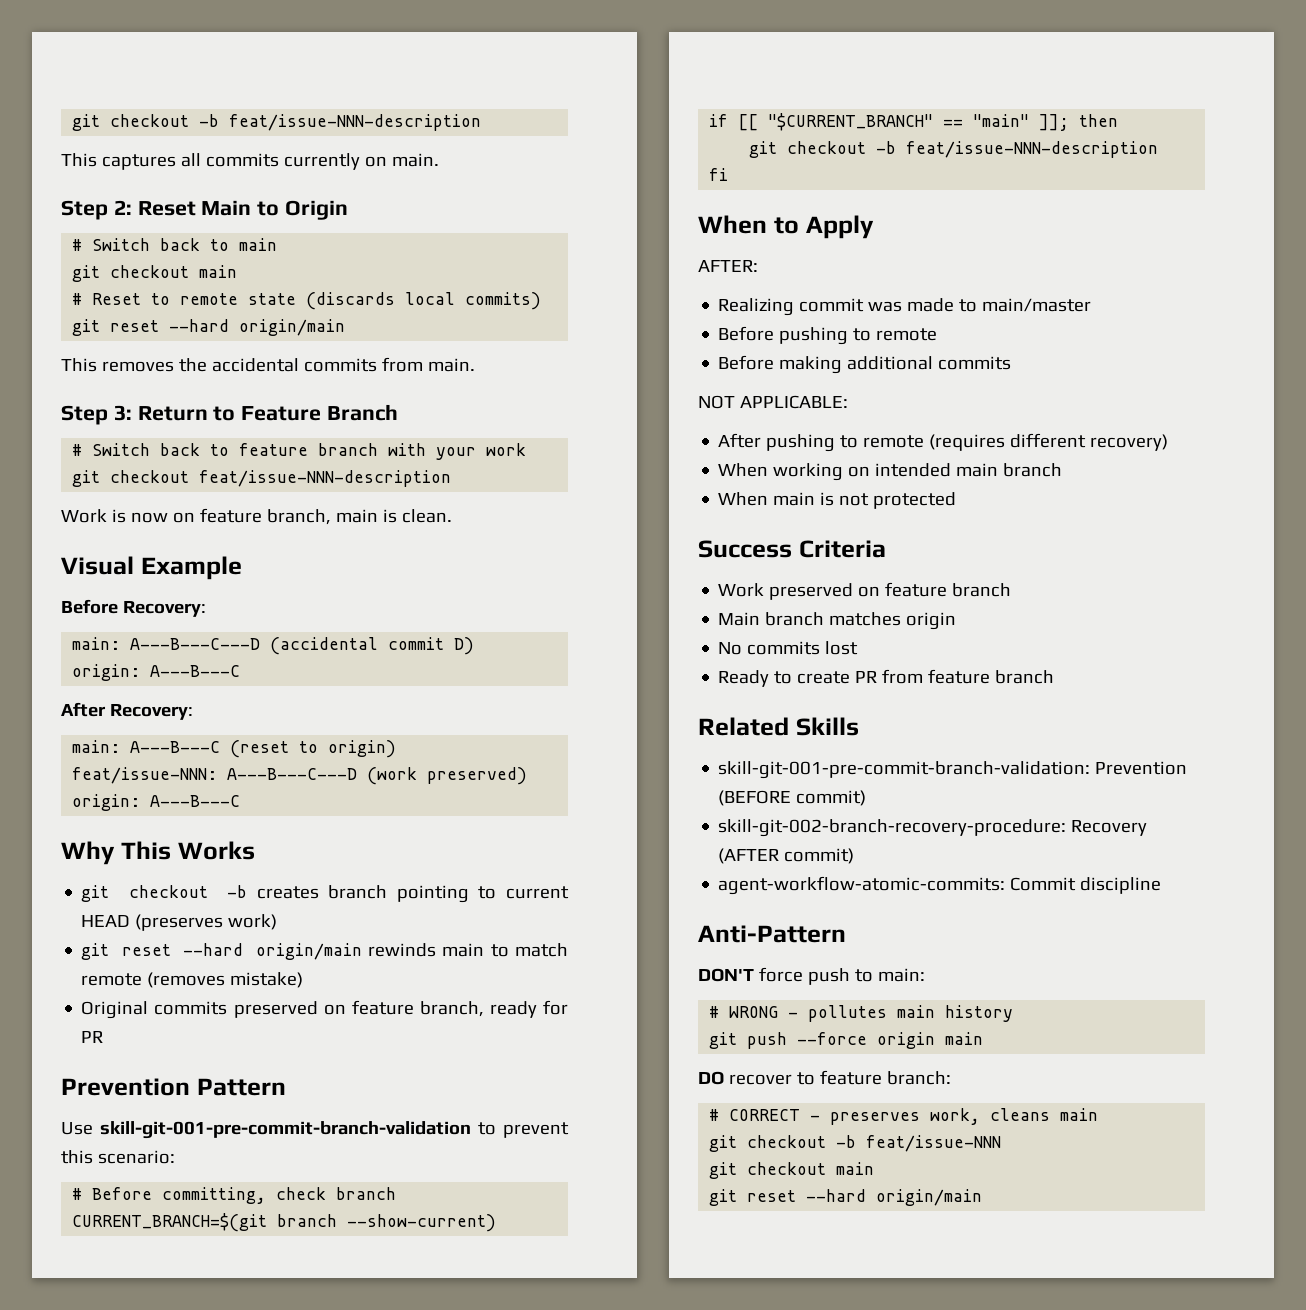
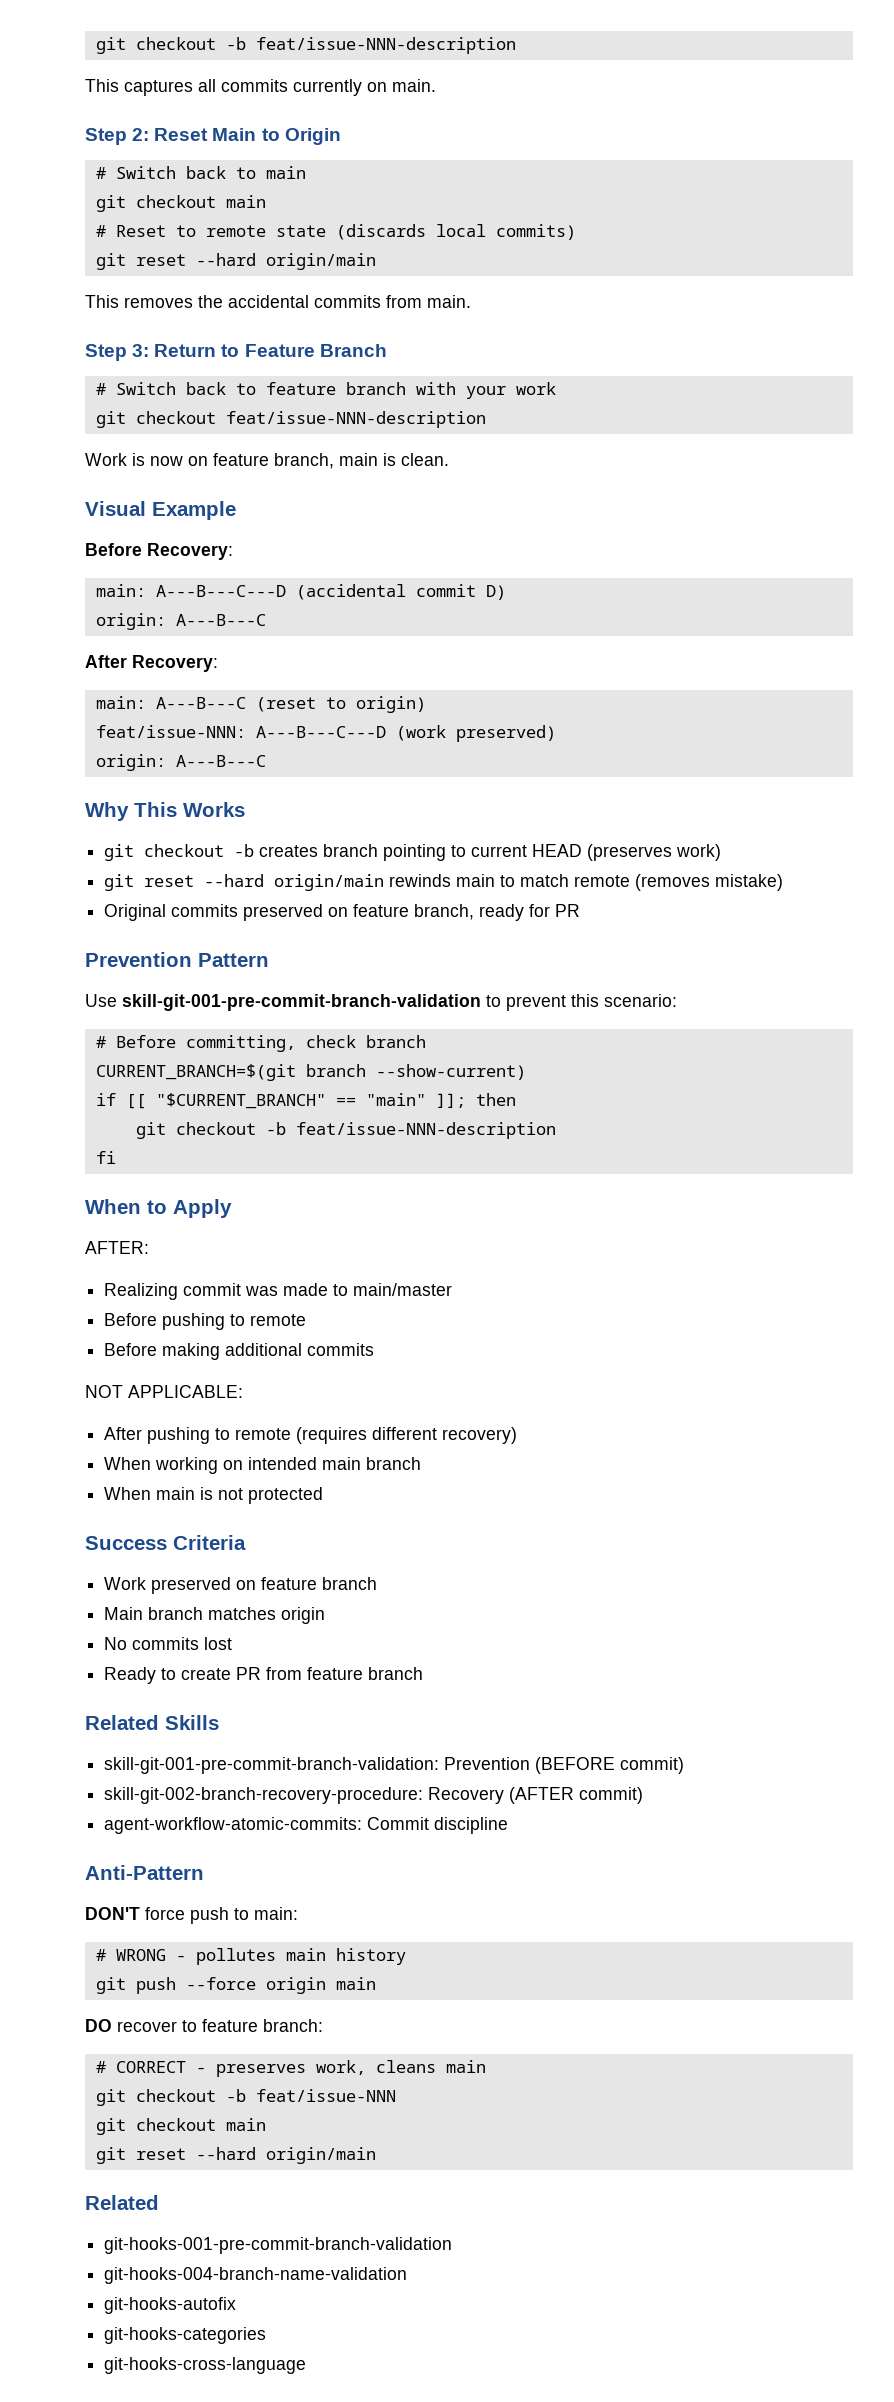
(983, 1197) none -> [85,2195,159,2210] [104,2237,453,2254] [104,2267,408,2284] [104,2297,237,2314] [104,2327,267,2344] [104,2357,307,2374] // Related // git-hooks-001-pre-commit-branch-validation // git-hooks-004-branch-name-validation // git-hooks-autofix // git-hooks-categories // git-hooks-cross-language

